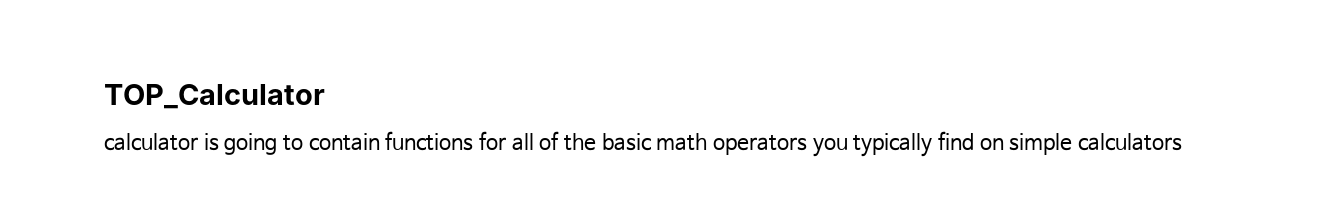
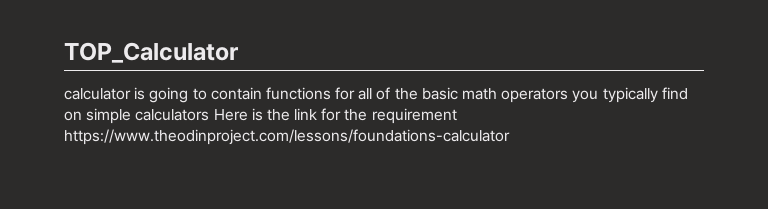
(1182, 142) none -> [213,108,457,124] [64,129,510,145] Here is the link for the requirement https://www.theodinproject.com/lessons/foundations-calculator

